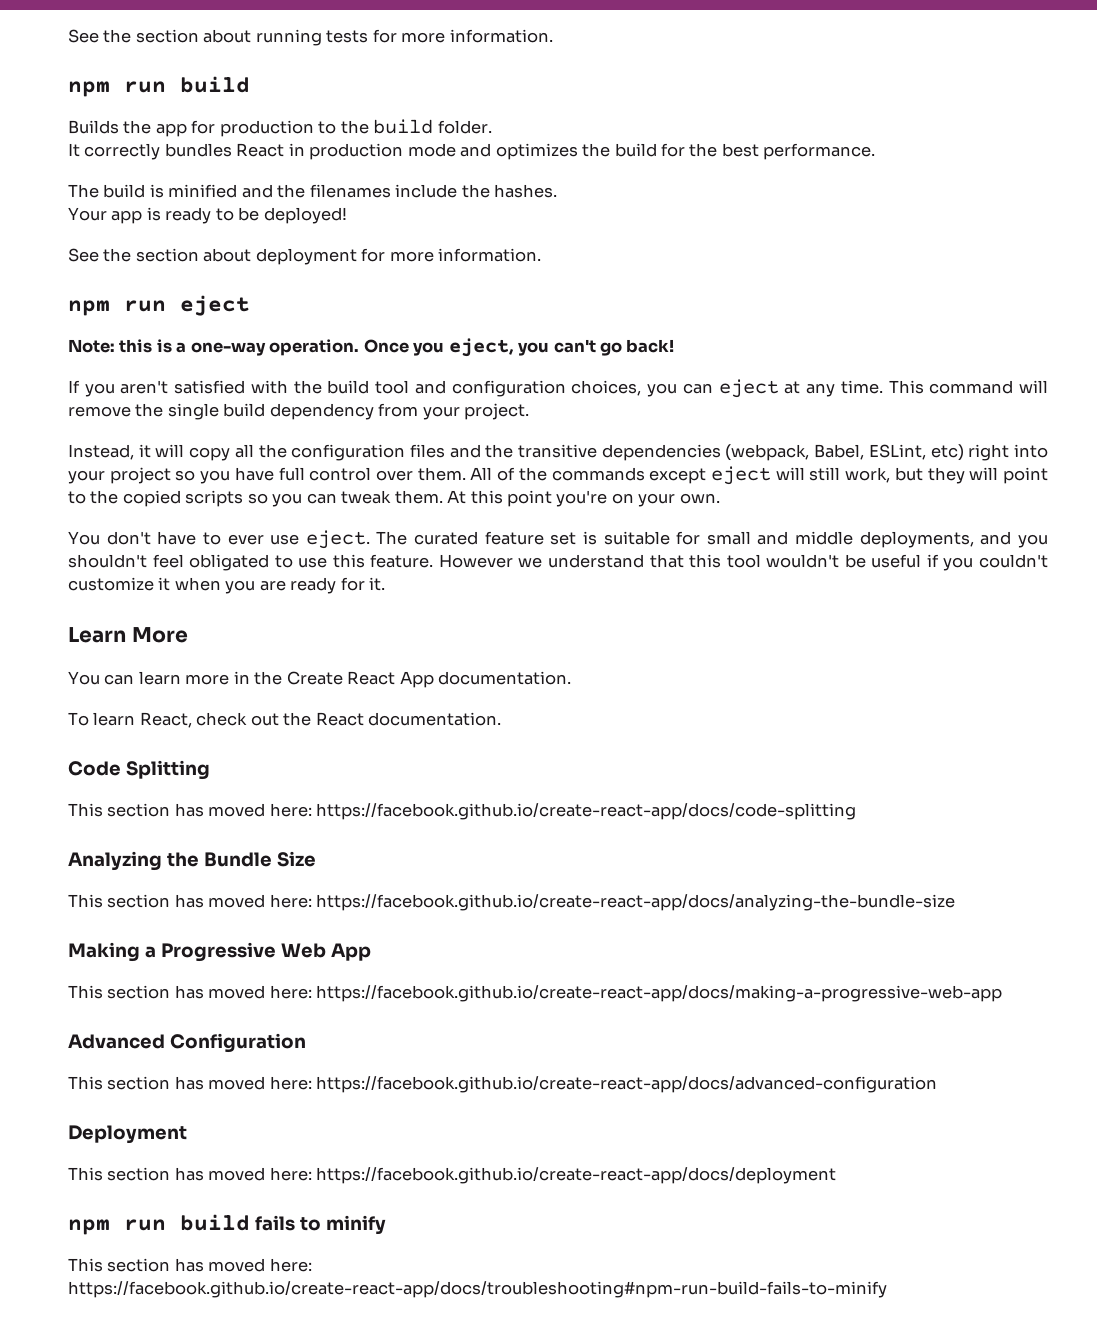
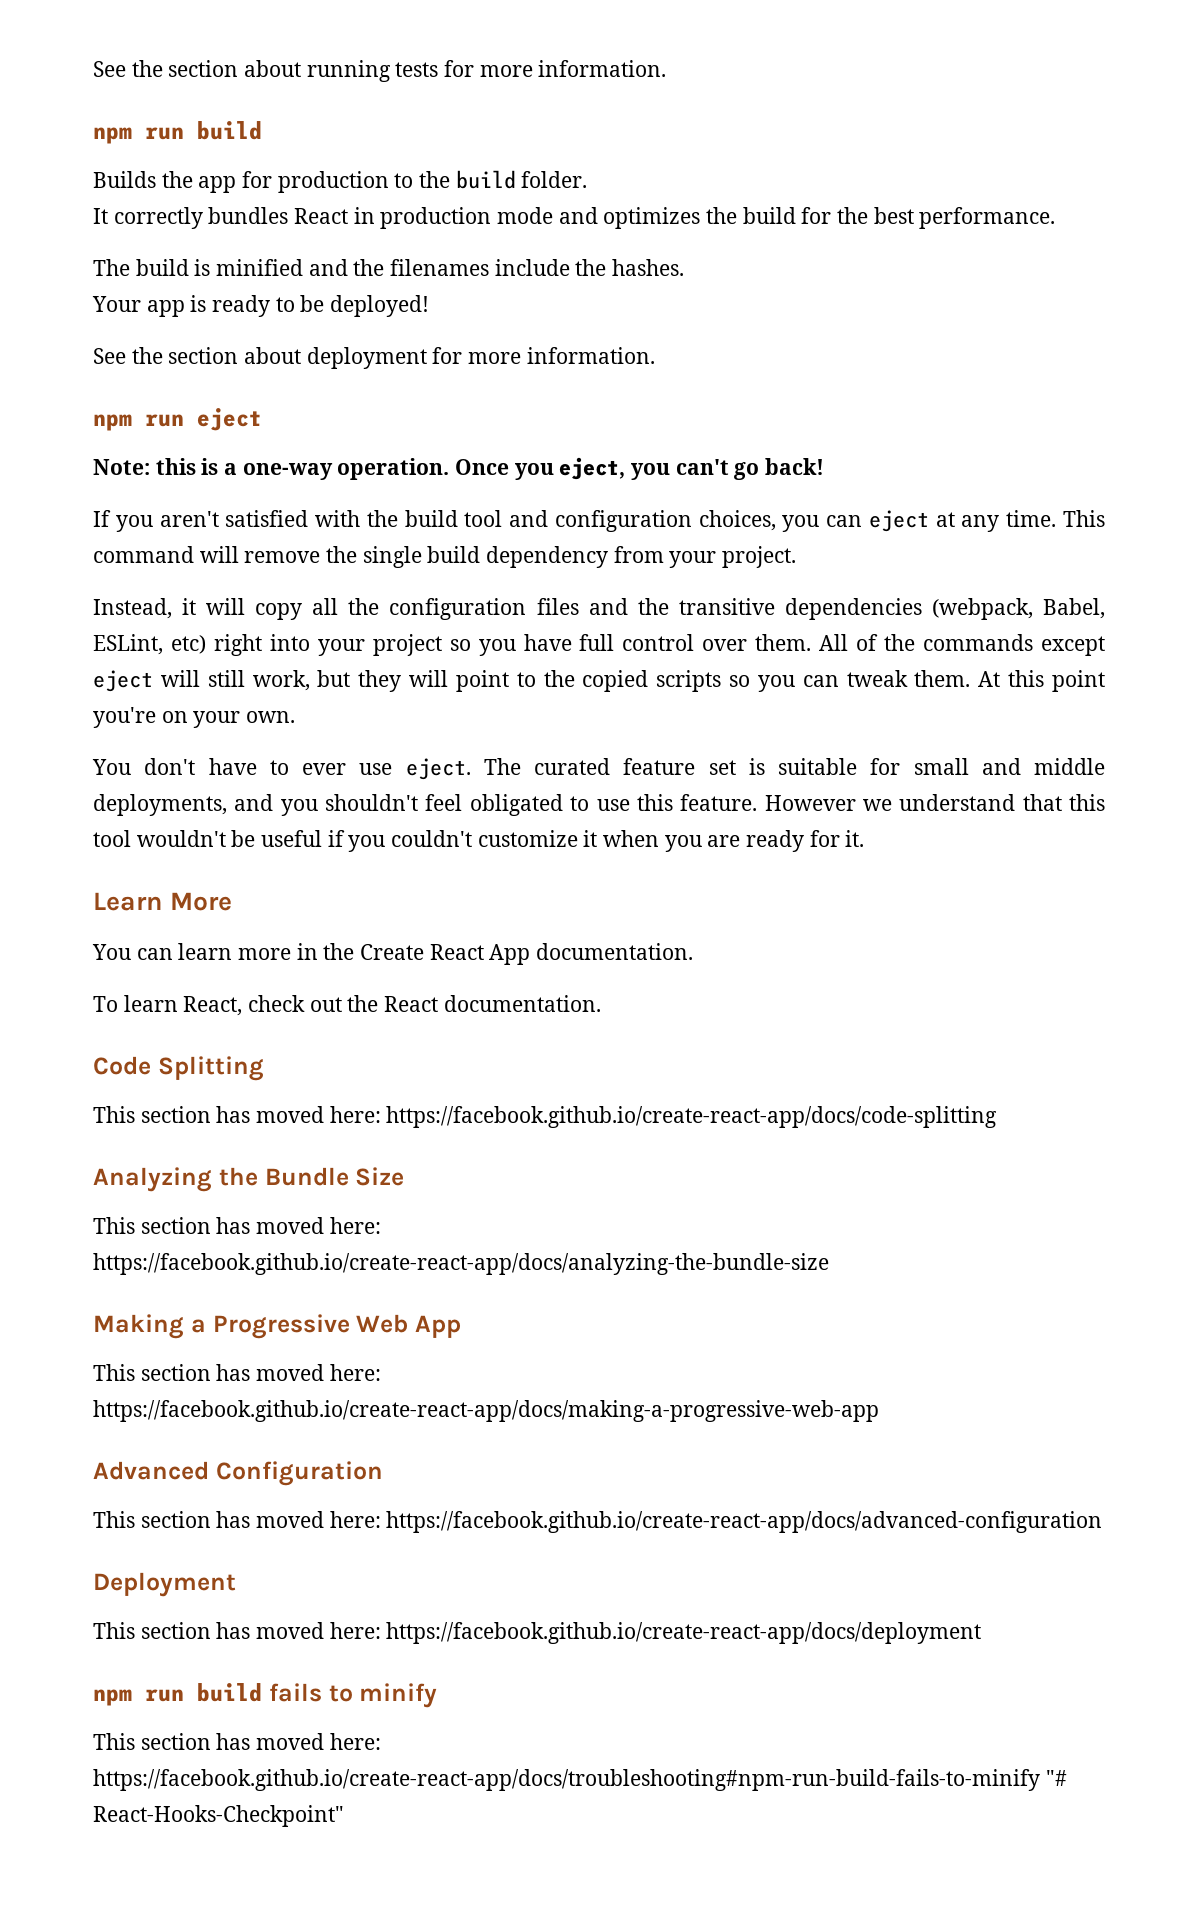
(887, 1289) none -> [1045,1770,1067,1786] [93,1805,344,1827] "# React-Hooks-Checkpoint"

